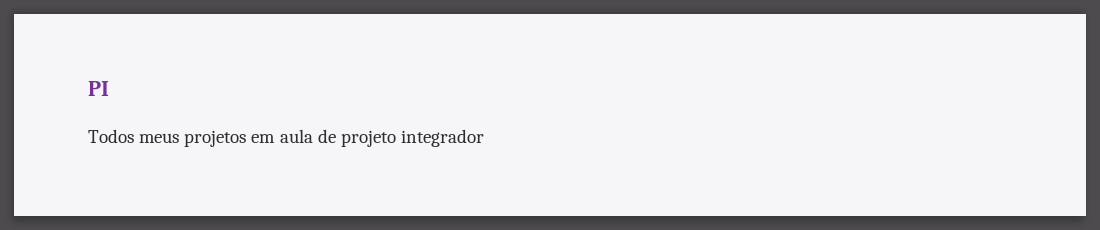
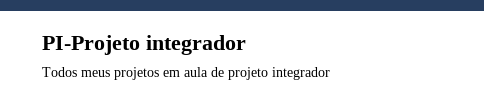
[88,81,109,96] PI -> [42,35,246,55] PI-Projeto integrador

